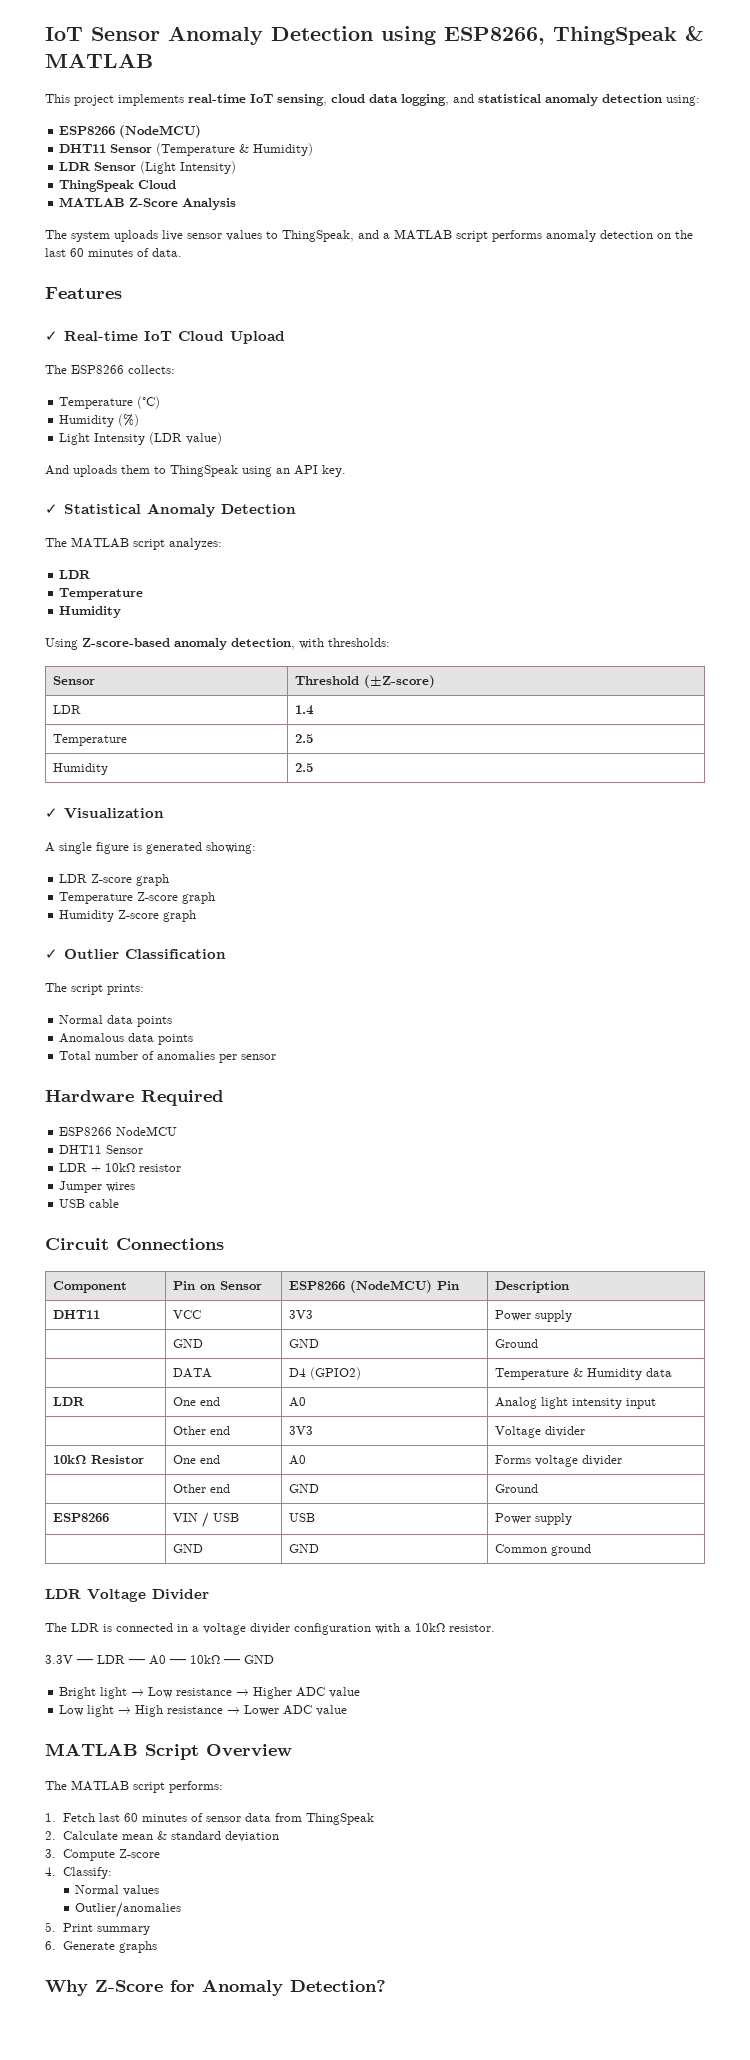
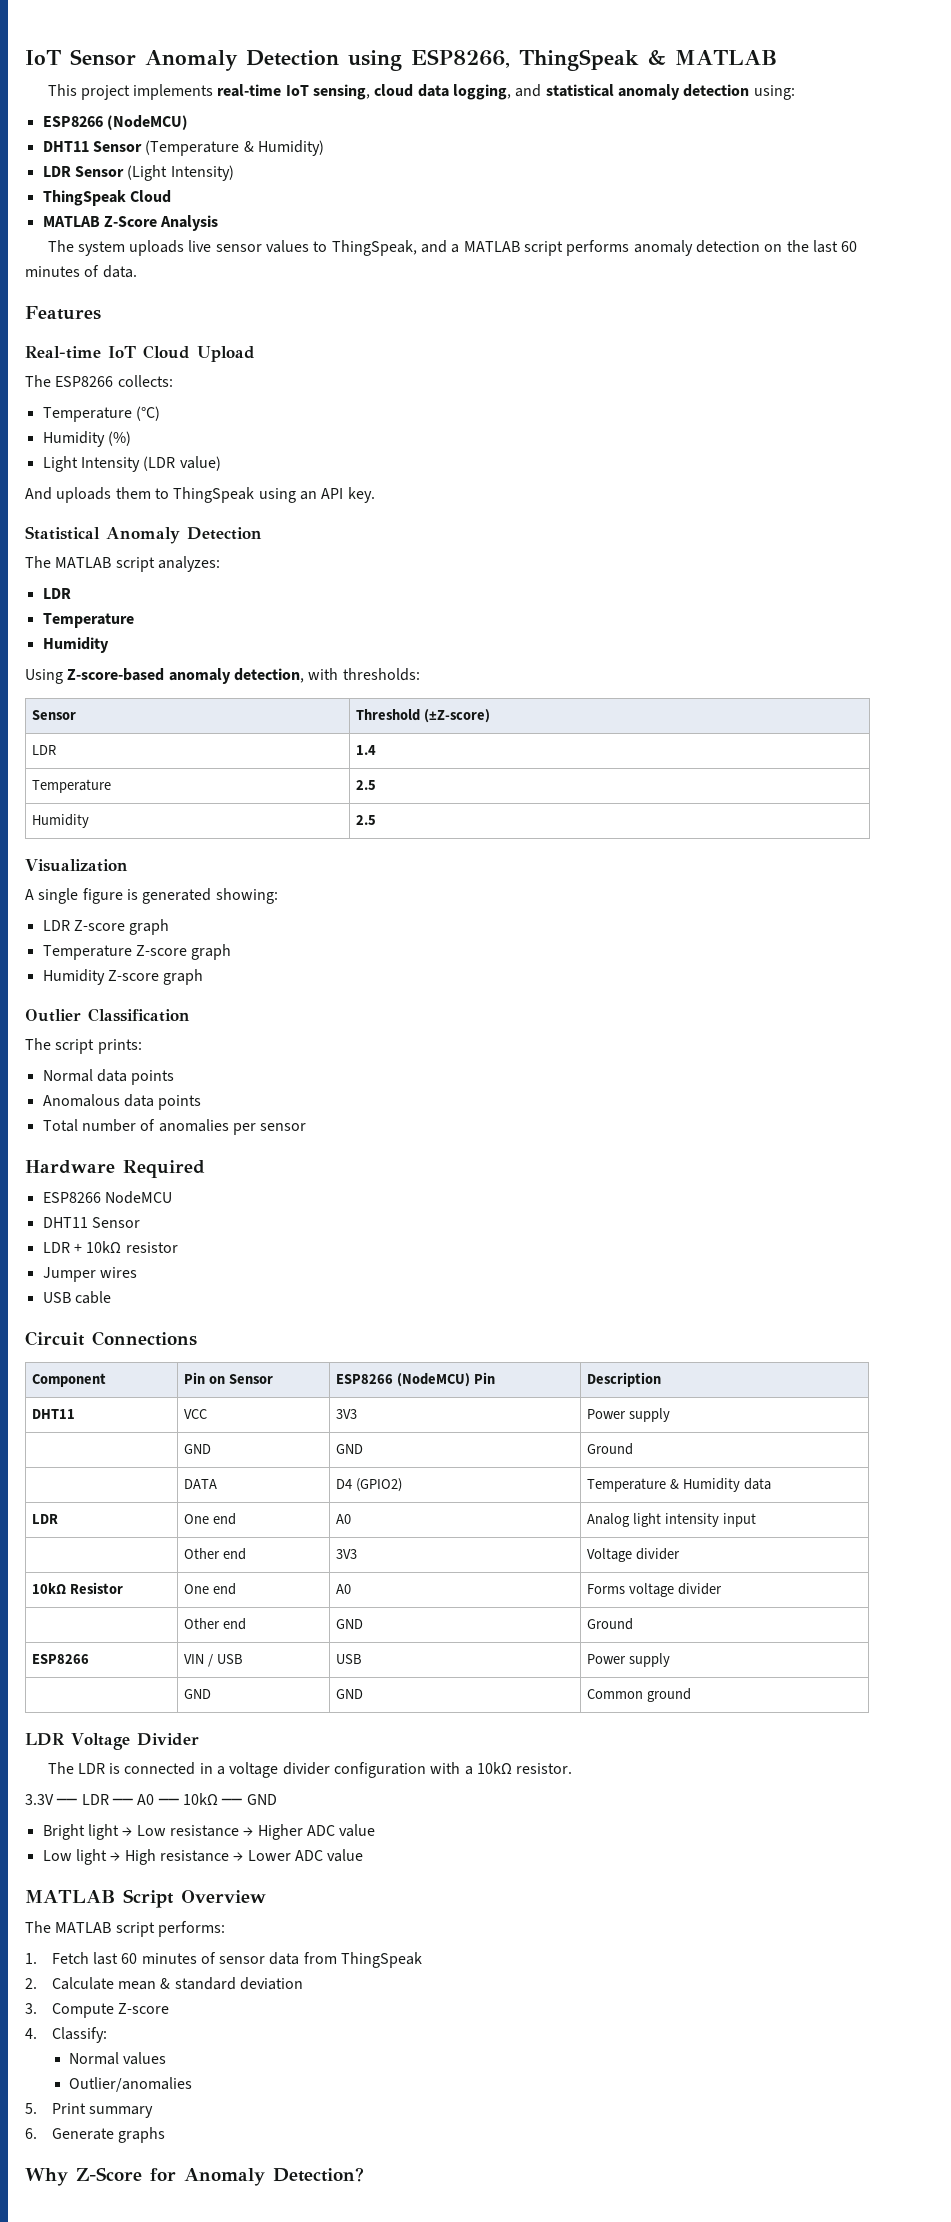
[45,331,58,341] ✓ -> (101, 313) none
[45,504,58,514] ✓ -> (375, 495) none
[45,808,58,818] ✓ -> (376, 820) none
[45,949,58,959] ✓ -> (204, 977) none

